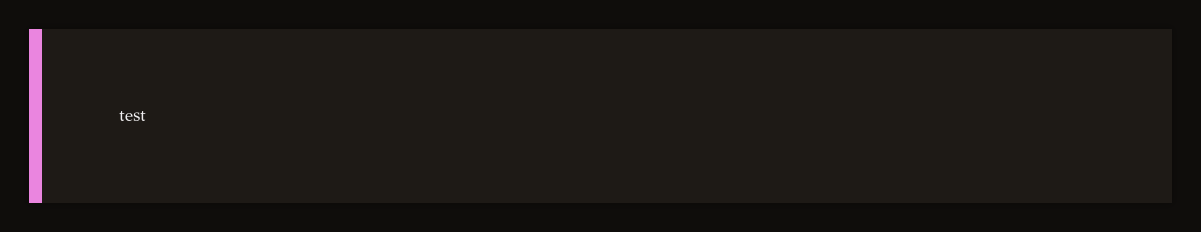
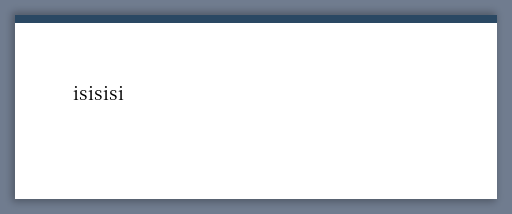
[119,111,146,121] test -> [73,85,124,100] isisisi

